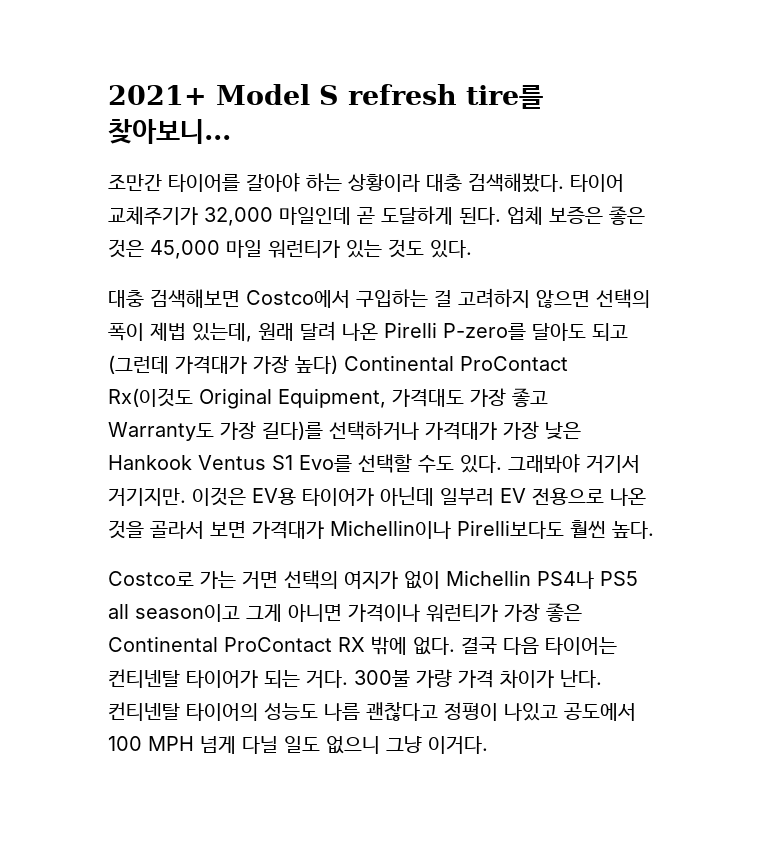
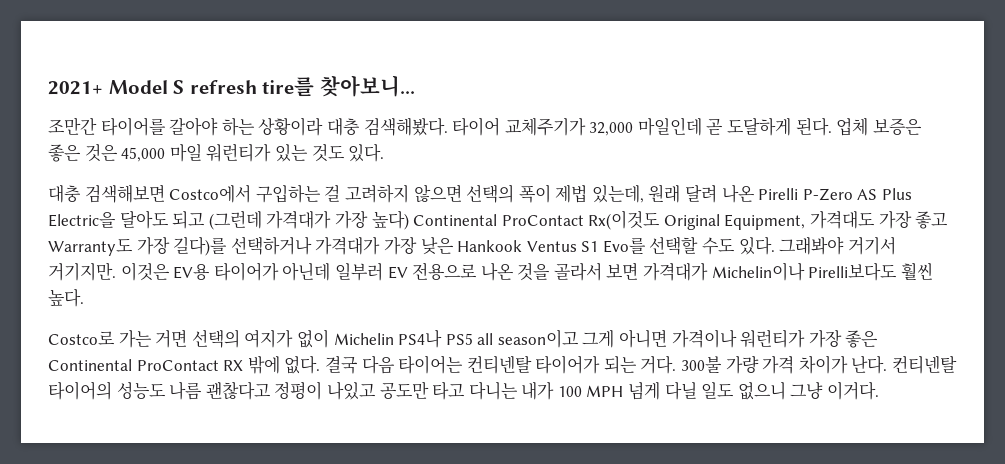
[443,323,526,340] P-zero를 -> [802,188,913,201] [48,212,116,228] P-Zero AS Plus Electric을
[330,520,451,539] Michellin이나 -> [711,262,805,281] Michelin이나
[446,570,531,586] Michellin -> [333,333,394,345] Michelin
[564,703,636,721] 공도에서 -> [379,381,555,400] 공도만 타고 다니는 내가

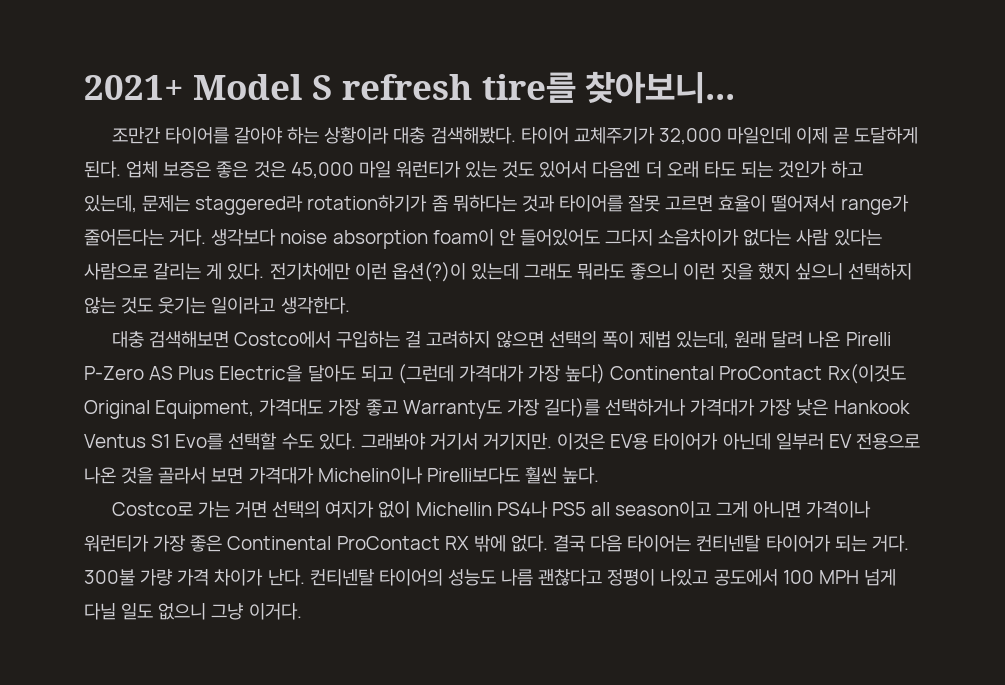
(702, 126) none -> [796,127,829,144] 이제
[348,144,385,162] 있다. -> [539,161,864,178] [84,195,909,215] [84,229,882,249] [84,262,912,282] [84,297,350,314] 있어서 다음엔 더 오래 타도 되는 것인가 하고 있는데, 문제는 staggered라 rotation하기가 좀 뭐하다는 것과 타이어를 잘못 고르면 효율이 떨어져서 range가 줄어든다는 거다. 생각보다 noise absorption foam이 안 들어있어도 그다지 소음차이가 없다는 사람 있다는 사람으로 갈리는 게 있다. 전기차에만 이런 옵션(?)이 있는데 그래도 뭐라도 좋으니 이런 짓을 했지 싶으니 선택하지 않는 것도 웃기는 일이라고 생각한다.
[333,333,394,345] Michelin -> [415,502,492,516] Michellin
[379,381,555,400] 공도만 타고 다니는 내가 -> [713,569,778,586] 공도에서

